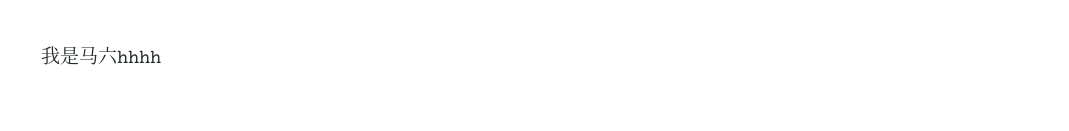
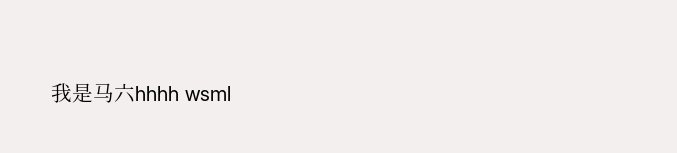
(161, 56) none -> [184,86,231,101] wsml

